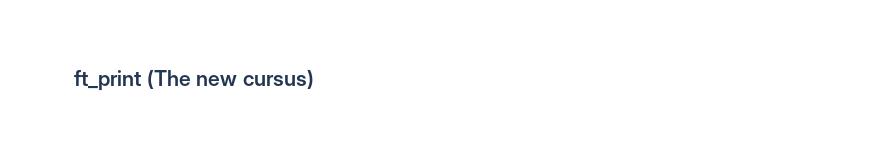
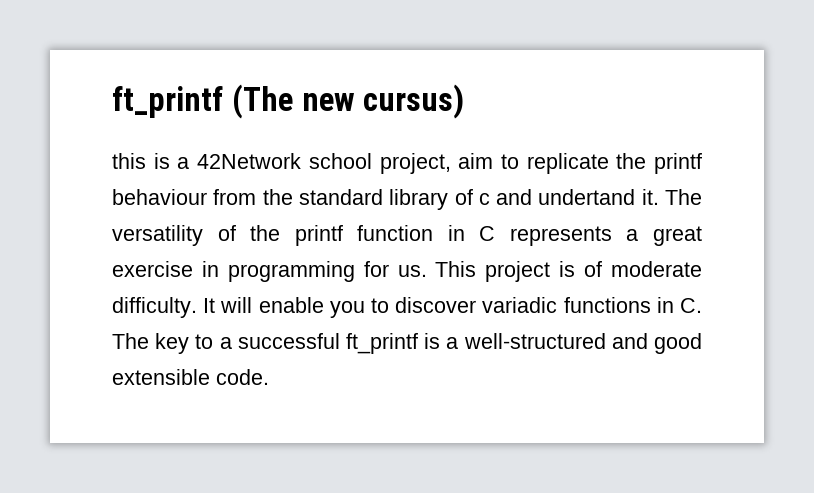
[74,70,141,91] ft_print -> [112,86,223,118] ft_printf
(315, 79) none -> [112,153,702,174] [112,189,702,210] [112,225,702,246] [112,261,703,282] [112,297,702,318] [112,333,702,354] [112,369,269,385] // this is a 42Network school project, aim to replicate the printf behaviour from the standard library of c and undertand it. The versatility of the printf function in C represents a great exercise in programming for us. This project is of moderate difficulty. It will enable you to discover variadic functions in C. The key to a successful ft_printf is a well-structured and good extensible code.

